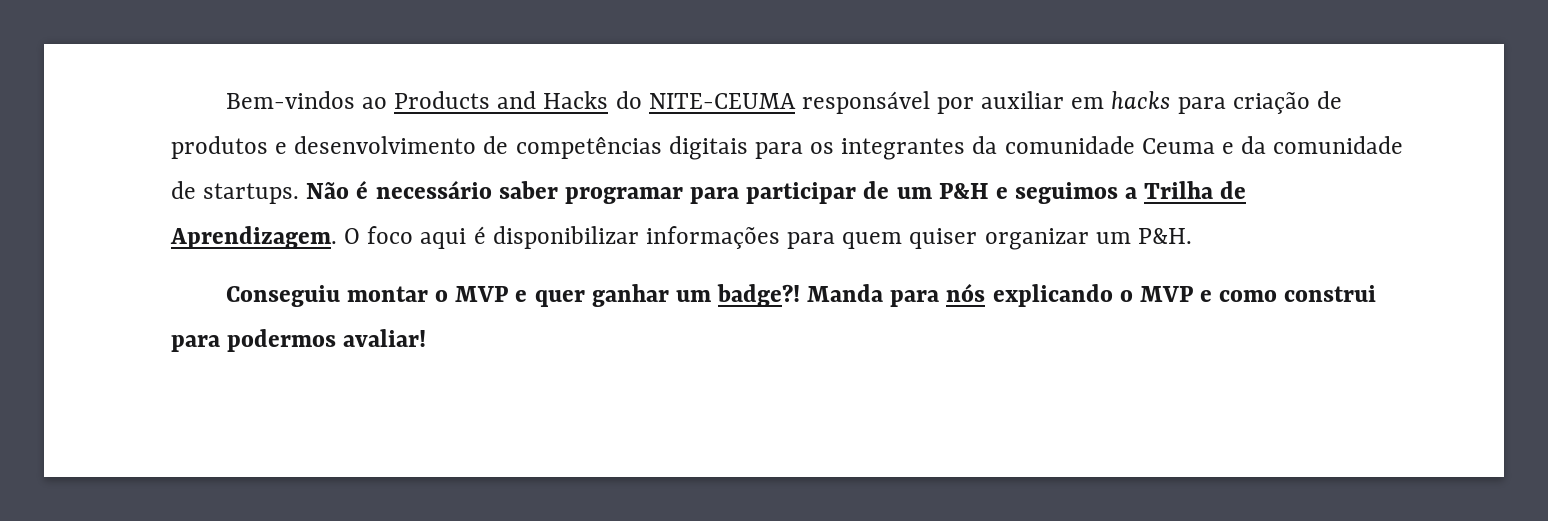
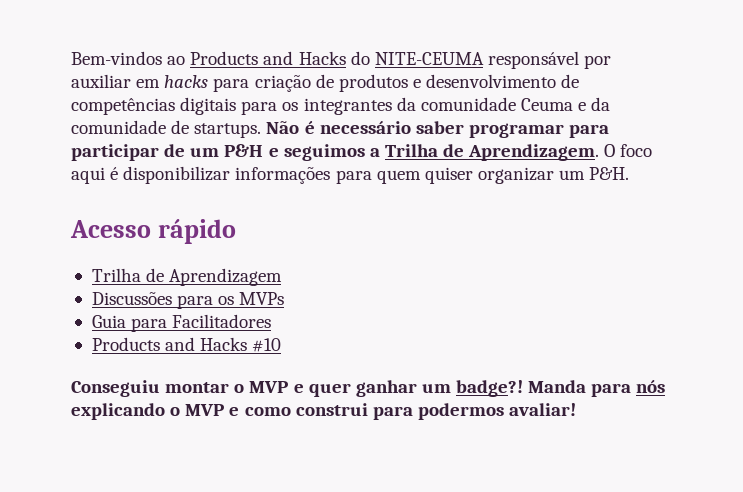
(1192, 236) none -> [70,219,236,244] [91,268,283,286] [91,292,285,309] [91,314,272,332] [91,337,282,352] // Acesso rápido // Trilha de Aprendizagem // Discussões para os MVPs // Guia para Facilitadores // Products and Hacks #10

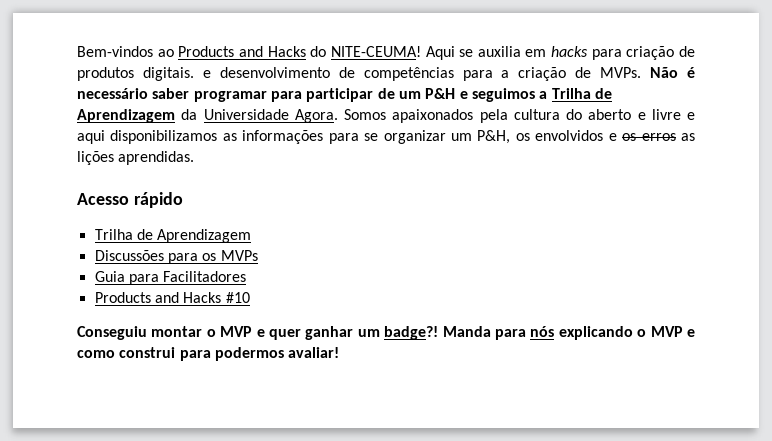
[374,51,612,69] [71,74,131,88] NITE-CEUMA responsável por auxiliar -> [330,46,521,60] NITE-CEUMA! Aqui se auxilia
(408, 83) none -> [142,67,194,81] digitais.
[180,97,611,115] [71,120,262,138] digitais para os integrantes da comunidade Ceuma e da comunidade de startups. -> [462,67,642,81] para a criação de MVPs.
[468,144,653,161] [71,166,630,184] Aprendizagem. O foco aqui é disponibilizar informações para quem quiser organizar um P&H. -> [77,109,695,123] [77,130,696,144] [77,151,195,165] Aprendizagem da Universidade Agora. Somos apaixonados pela cultura do aberto e livre e aqui disponibilizamos as informações para se organizar um P&H, os envolvidos e os erros as lições aprendidas.

